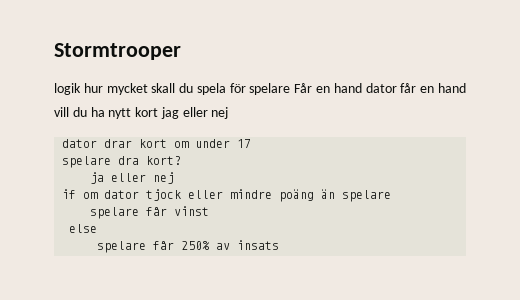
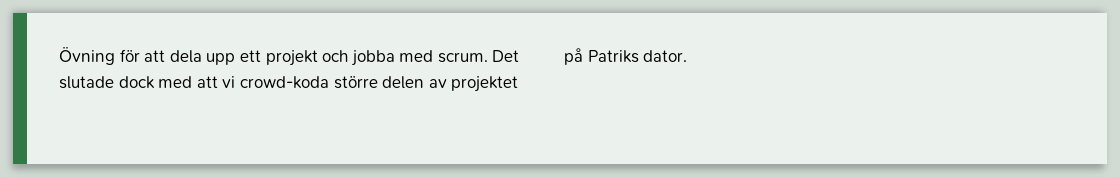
[54,43,181,60] [54,83,466,95] [54,107,229,119] [62,139,252,148] [62,156,182,168] [90,172,175,184] [62,189,392,202] [90,206,210,219] [69,224,98,233] [97,240,280,253] Stormtrooper // logik hur mycket skall du spela för spelare Får en hand dator får en hand vill du ha nytt kort jag eller nej // dator drar kort om under 17 // spelare dra kort? // ja eller nej // if om dator tjock eller mindre poäng än spelare // spelare får vinst // else // spelare får 250% av insats -> [59,47,520,66] [59,76,519,92] [564,48,688,65] Övning för att dela upp ett projekt och jobba med scrum. Det slutade dock med att vi crowd-koda större delen av projektet på Patriks dator.

